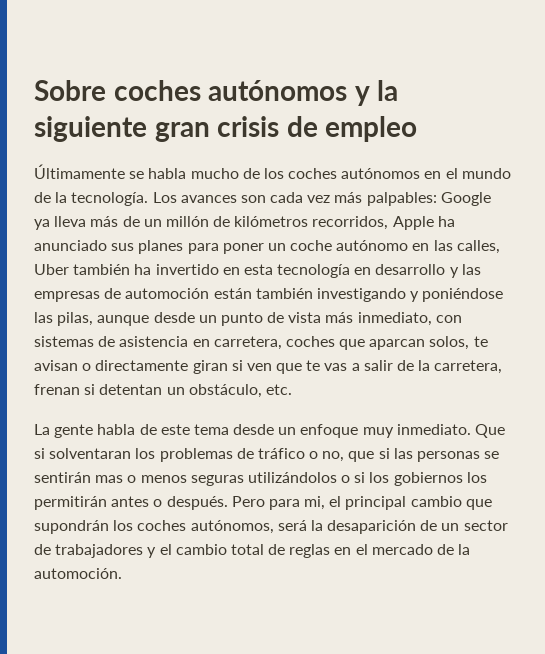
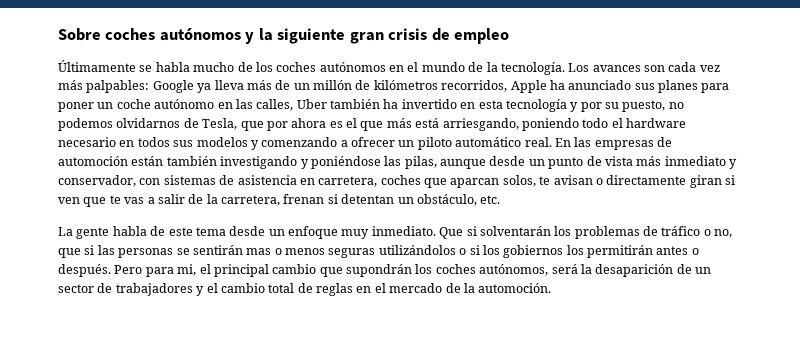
[354,264,459,278] en desarrollo y -> [570,100,684,112] [58,118,686,131] [58,137,571,150] y por su puesto, no podemos olvidarnos de Tesla, que por ahora es el que más está arriesgando, poniendo todo el hardware necesario en todos sus modelos y comenzando a ofrecer un piloto automático real. En
[357,312,432,326] inmediato, -> [664,156,737,169] [58,175,136,187] inmediato y conservador,
[49,448,132,459] solventaran -> [479,226,551,236] solventarán

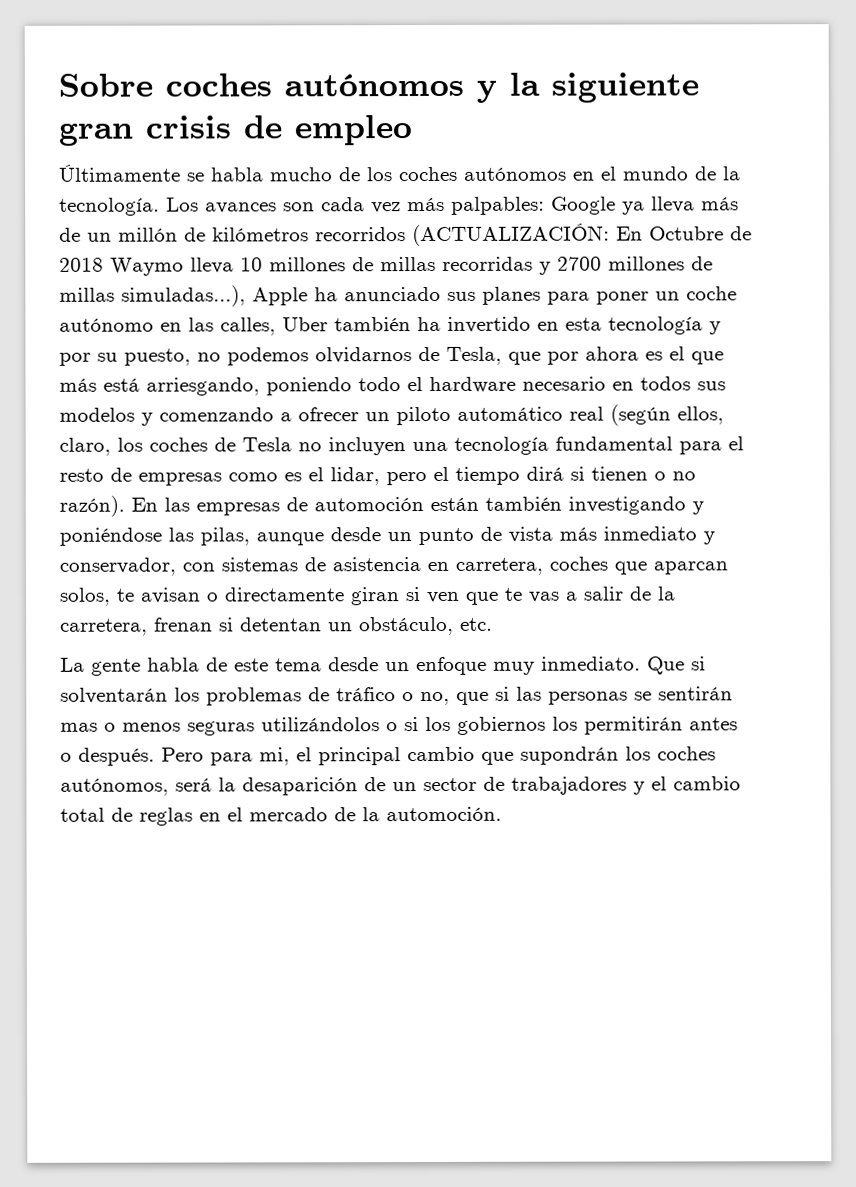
[441,80,508,92] recorridos, -> [315,223,752,247] [59,256,713,276] [59,285,246,307] recorridos (ACTUALIZACIÓN: En Octubre de 2018 Waymo lleva 10 millones de millas recorridas y 2700 millones de millas simuladas...),
[524,137,552,147] real. -> [569,404,724,426] [59,436,744,456] [59,466,696,486] [59,495,125,517] real (según ellos, claro, los coches de Tesla no incluyen una tecnología fundamental para el resto de empresas como es el lidar, pero el tiempo dirá si tienen o no razón).

